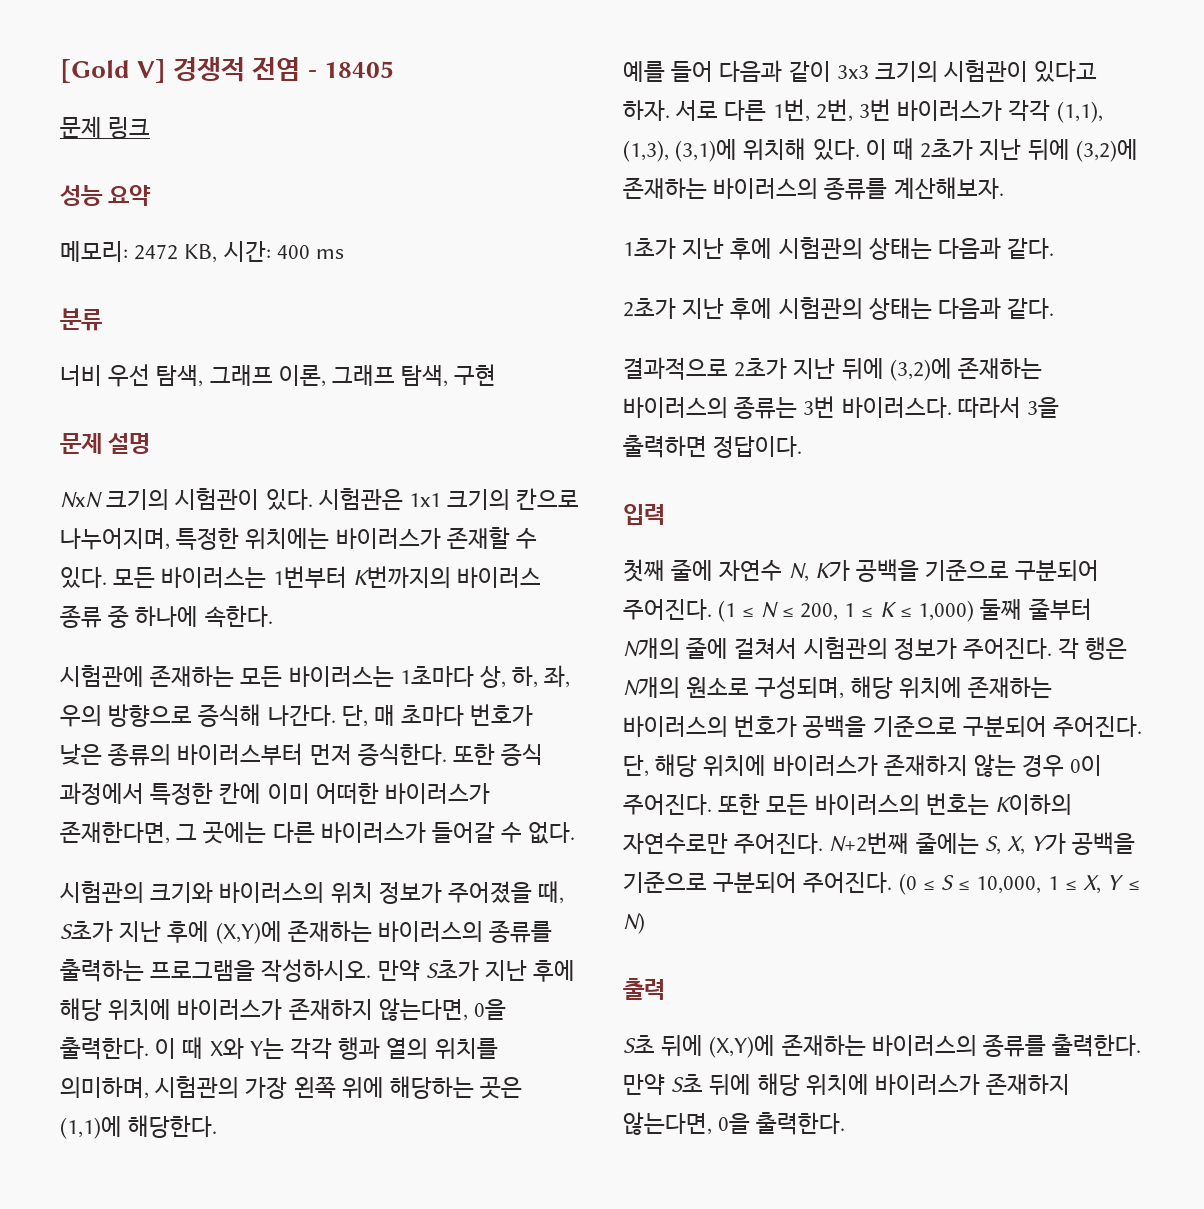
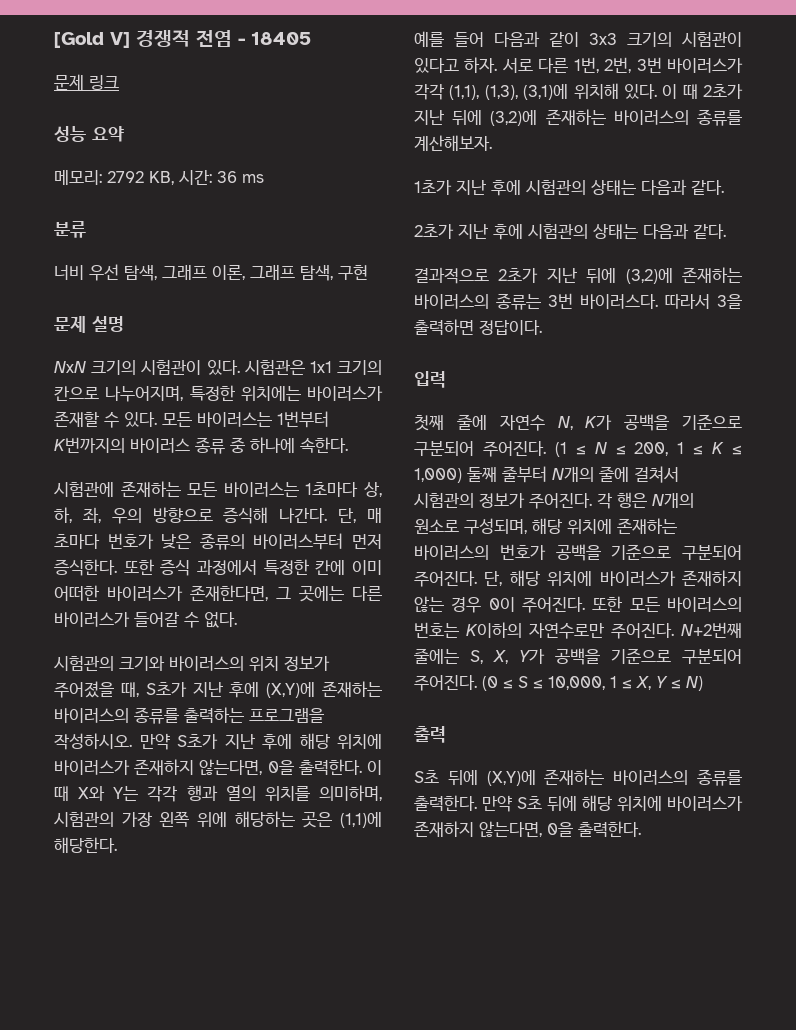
[134,244,179,260] 2472 -> [107,171,144,183] 2792
[276,245,310,259] 400 -> [217,171,237,183] 36

